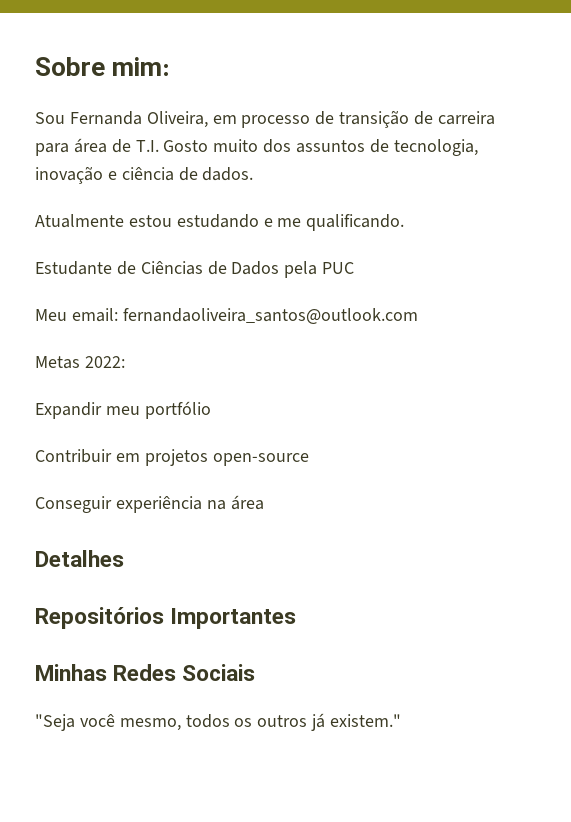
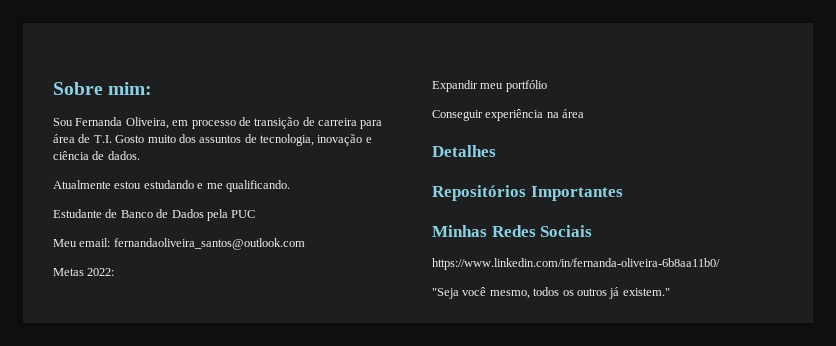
[140,261,203,275] Ciências -> [120,210,153,218] Banco
[35,449,309,466] // Contribuir em projetos open-source -> (547, 86) none
(256, 672) none -> [432,258,720,270] // https://www.linkedin.com/in/fernanda-oliveira-6b8aa11b0/

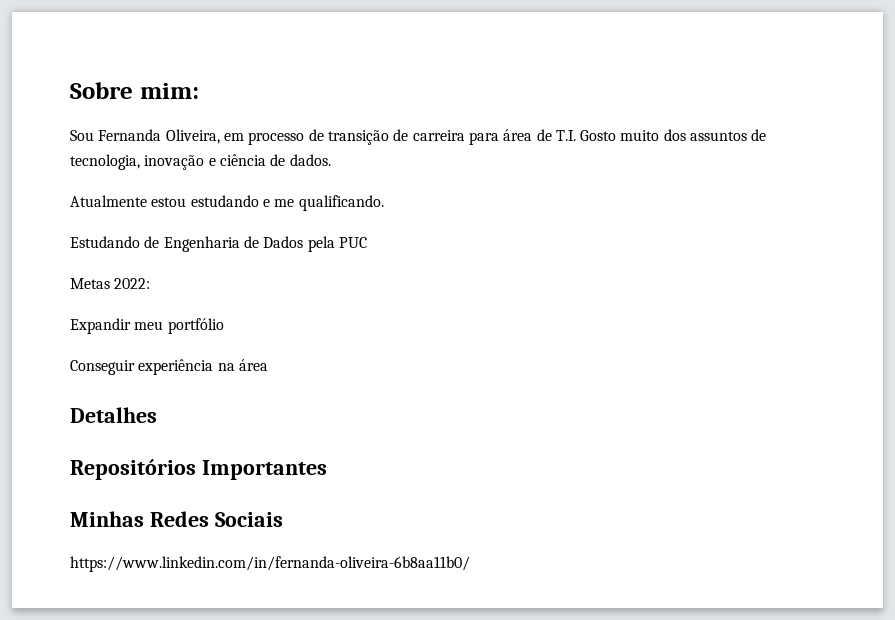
[53,209,153,218] Estudante de Banco -> [70,236,240,252] Estudando de Engenharia
[53,238,305,250] // Meu email: fernandaoliveira_santos@outlook.com -> (367, 242) none
[432,287,670,299] // "Seja você mesmo, todos os outros já existem." -> (470, 564) none

